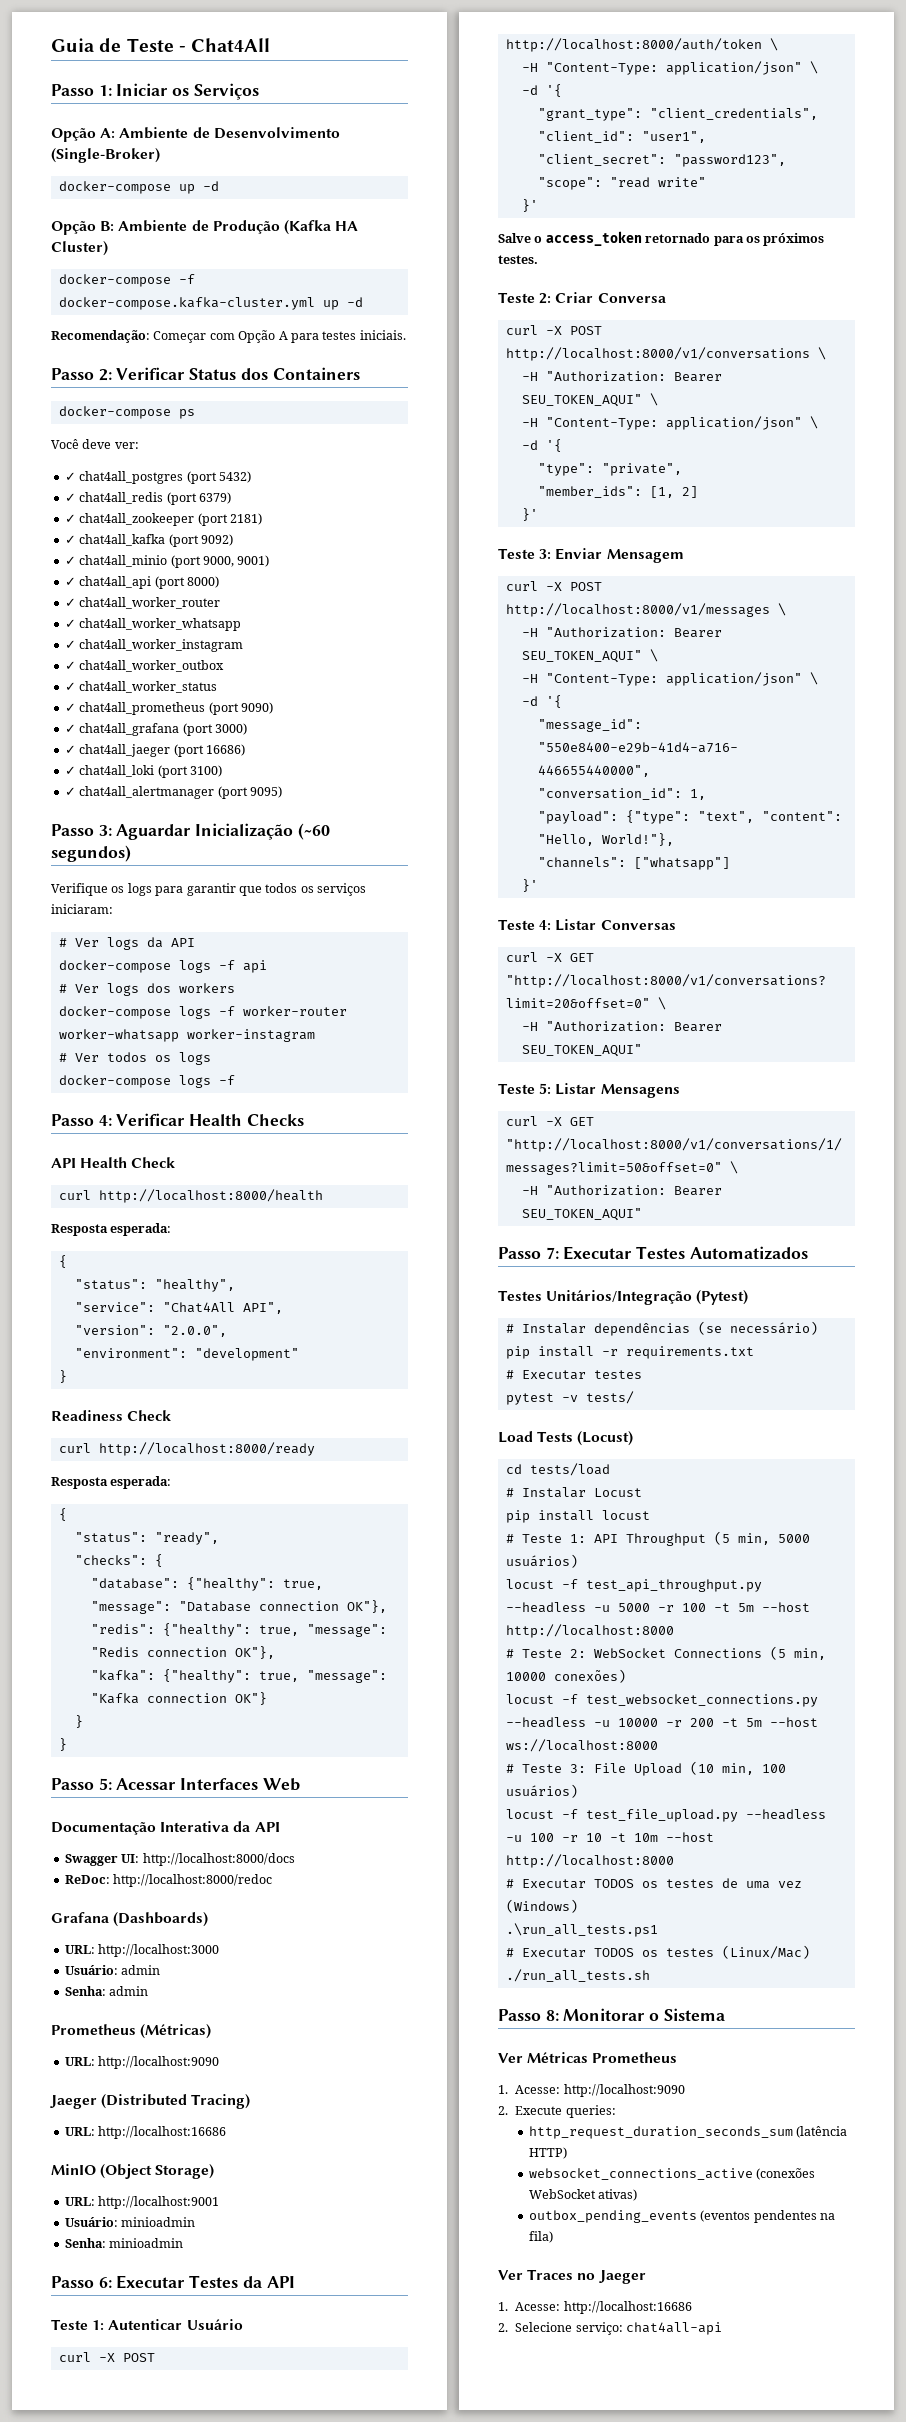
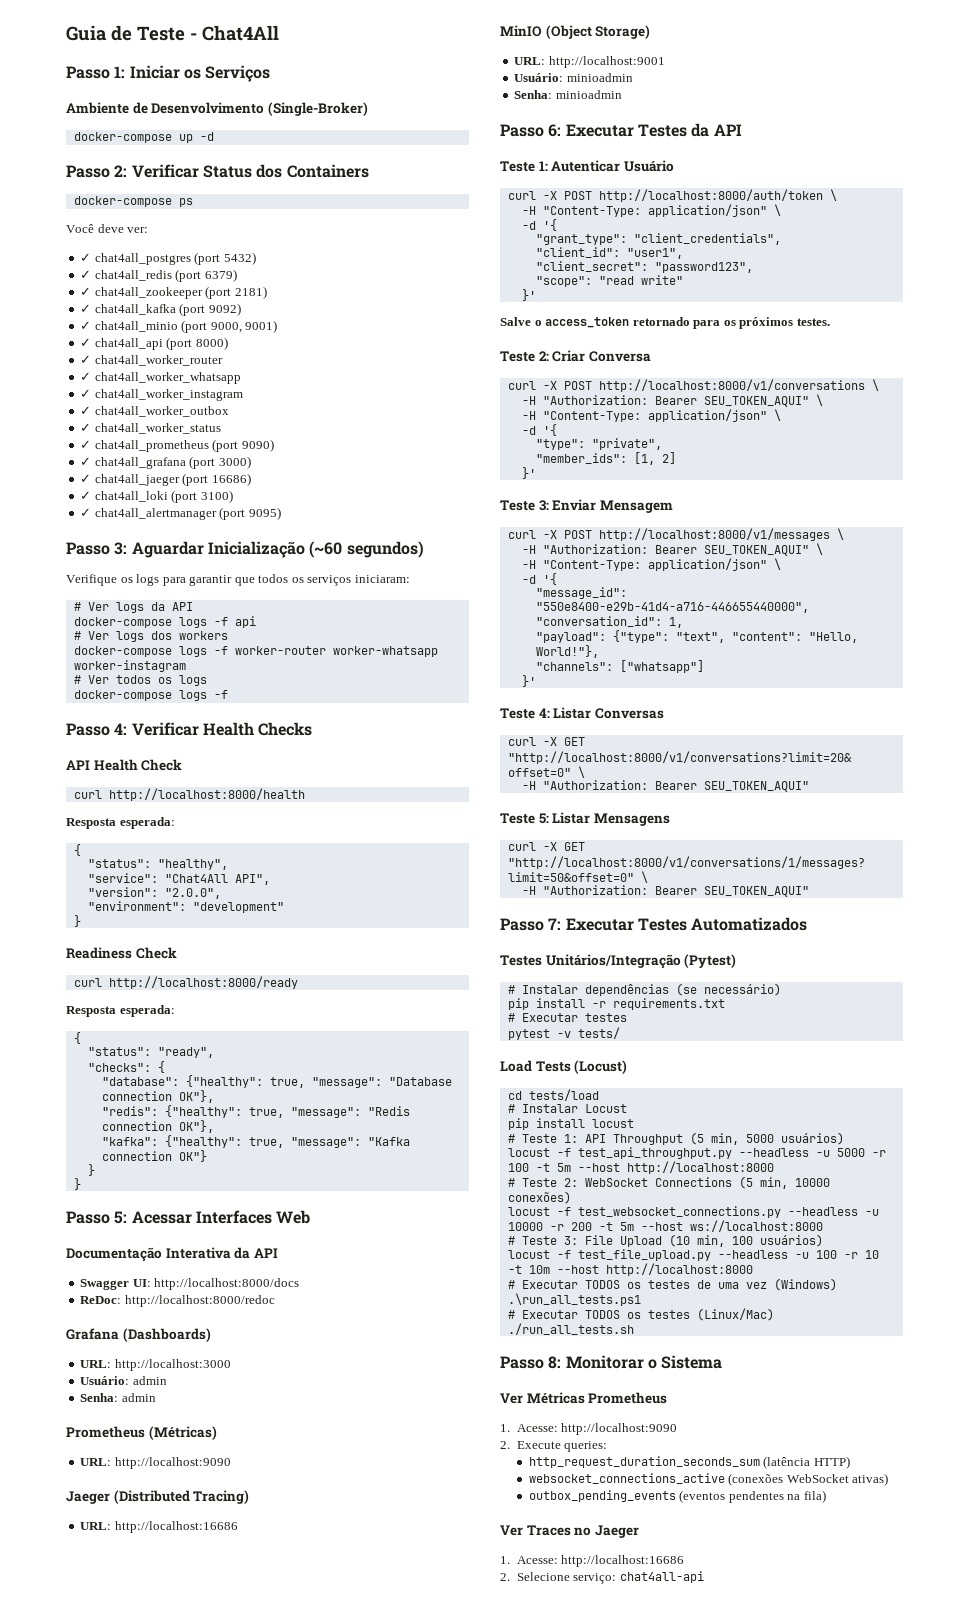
[51,128,116,142] Opção A: -> (271, 73) none
[51,220,359,235] [51,241,108,256] [58,274,195,287] [58,297,363,310] [51,330,406,343] // Opção B: Ambiente de Produção (Kafka HA Cluster) // docker-compose -f docker-compose.kafka-cluster.yml up -d // Recomendação: Começar com Opção A para testes iniciais. -> (214, 136) none

